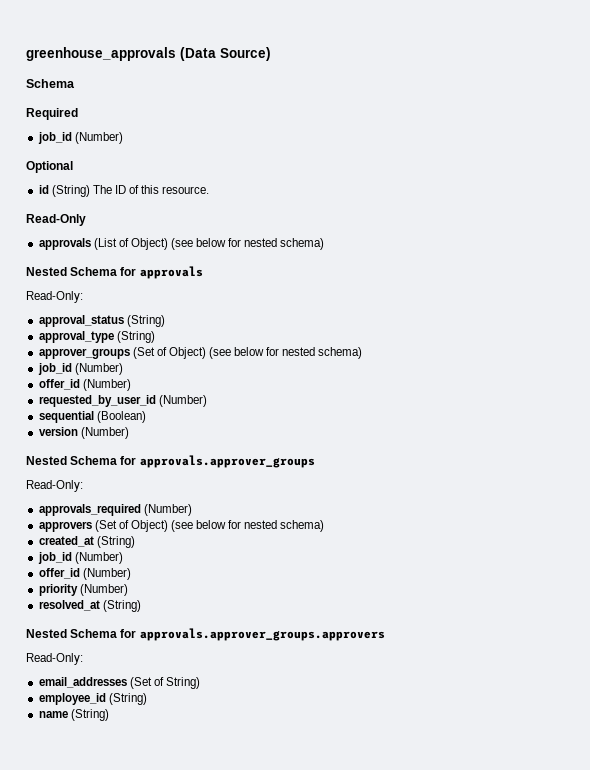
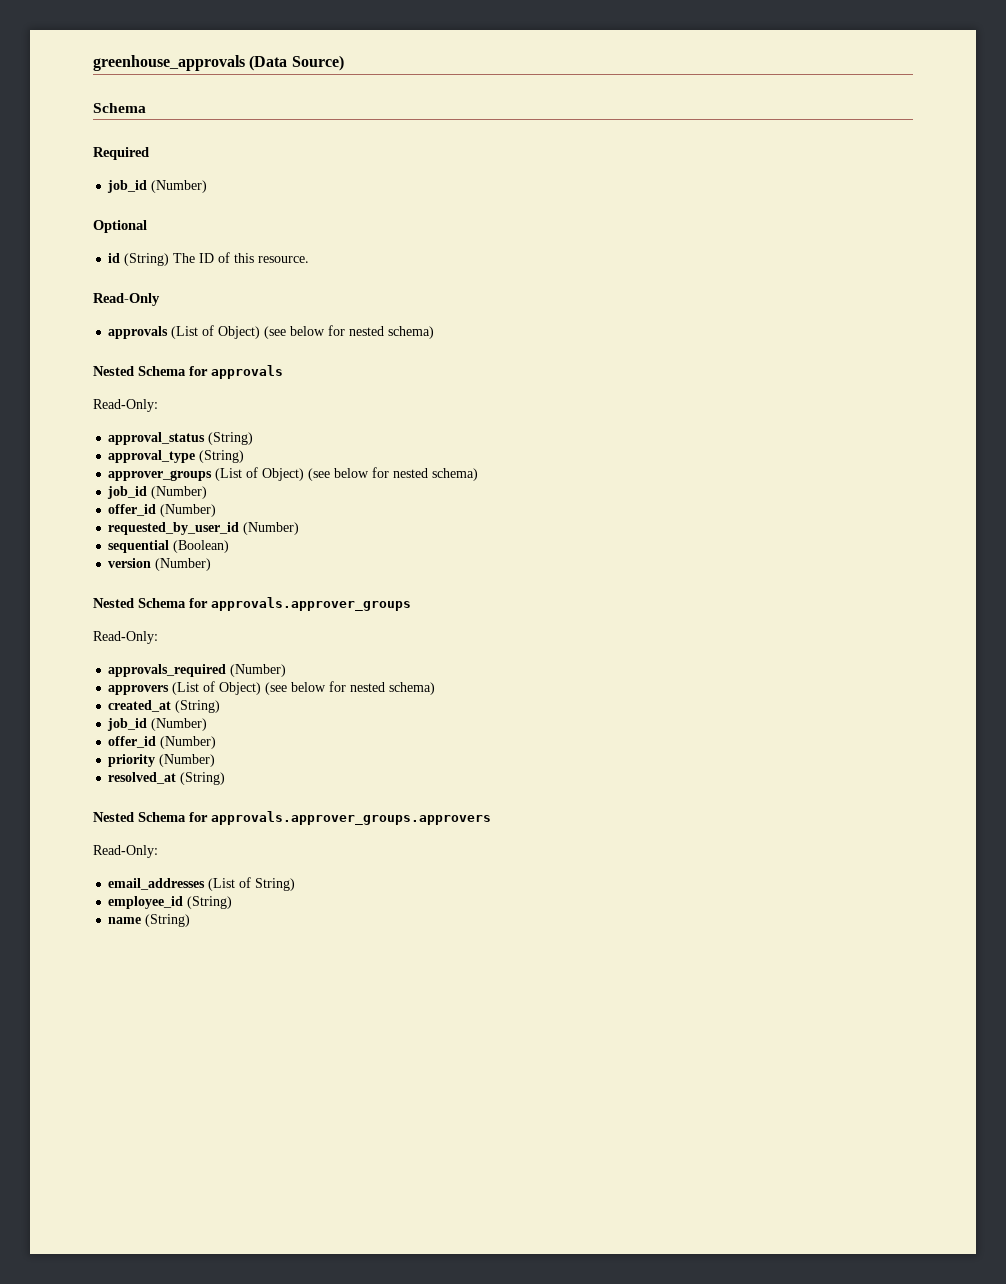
[132,347,155,359] (Set -> [215,468,243,481] (List
[94,520,117,532] (Set -> [172,682,200,695] (List
[129,677,152,689] (Set -> [208,878,236,891] (List

